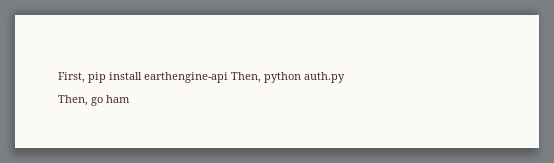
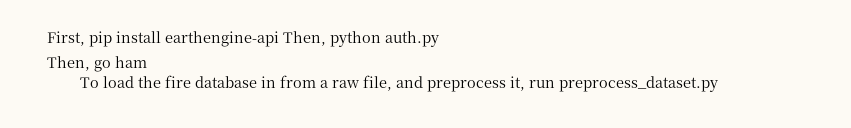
(130, 99) none -> [80,75,719,92] // To load the fire database in from a raw file, and preprocess it, run preprocess_dataset.py

